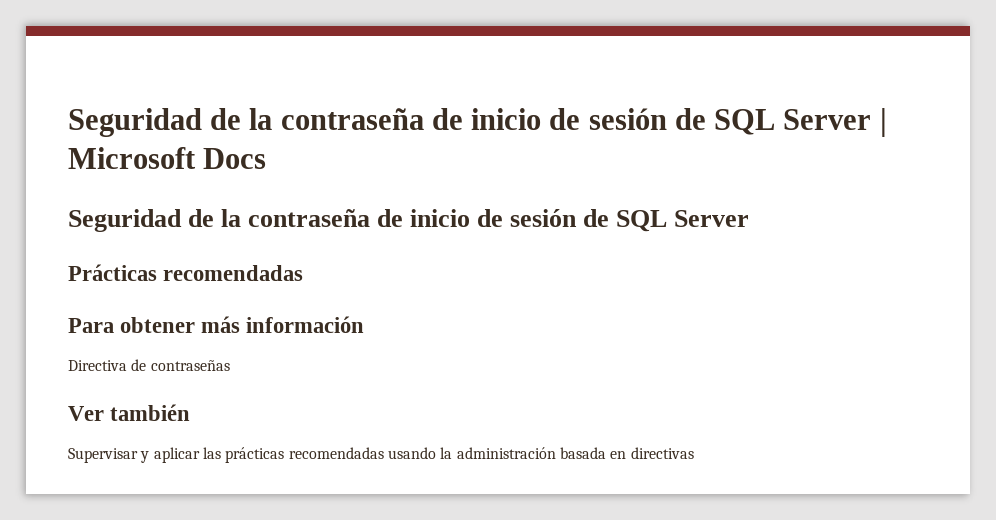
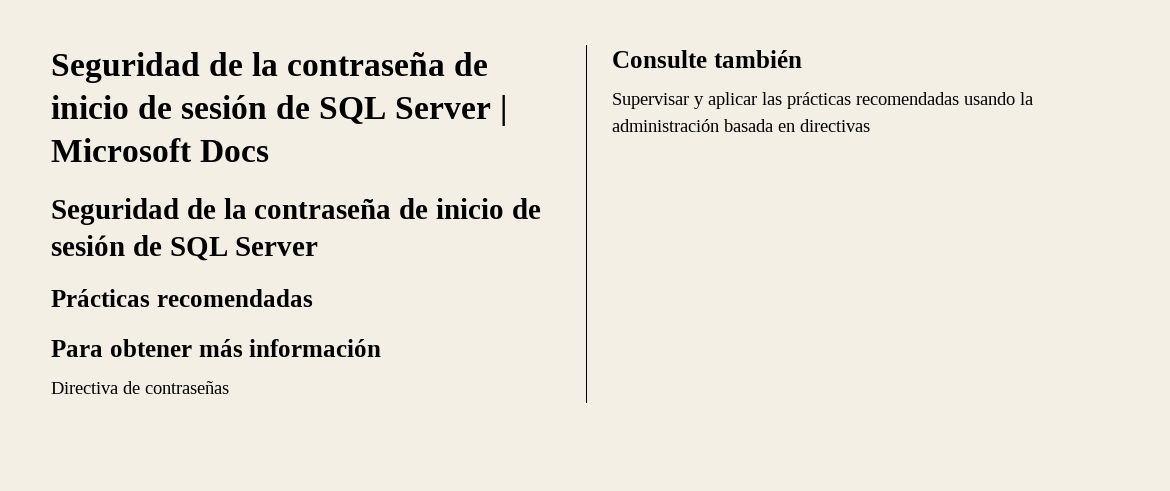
[68,406,104,421] Ver -> [612,50,707,68] Consulte

